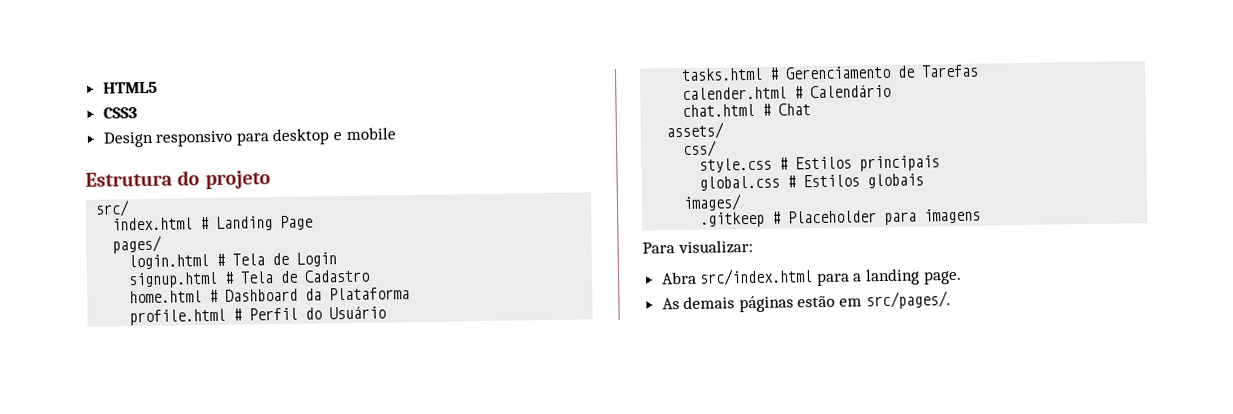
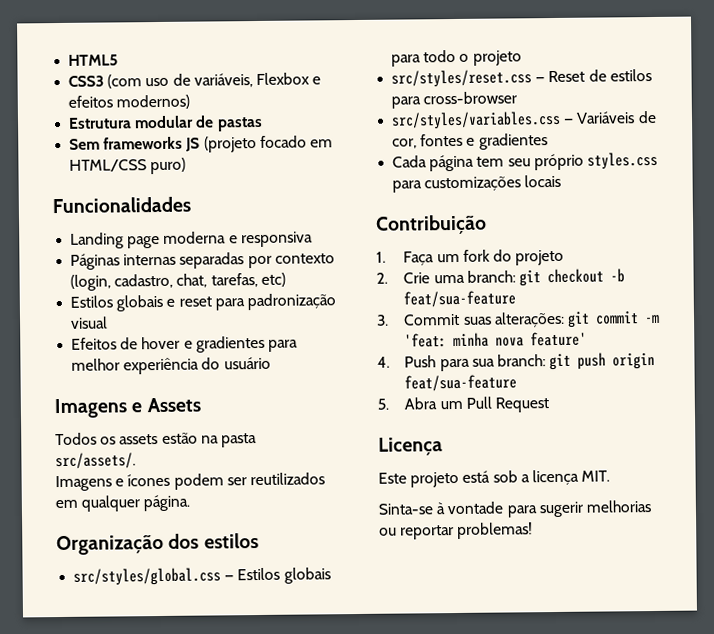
[102,127,396,148] [85,170,271,190] [95,200,131,217] [112,215,314,231] [112,235,163,254] [128,252,338,270] [128,269,371,289] [129,287,411,304] [129,305,387,326] [681,64,980,82] [682,83,892,101] [682,103,812,118] [666,122,725,140] [683,140,718,158] [699,155,941,173] [699,173,925,191] [683,194,743,211] [700,208,982,228] [642,239,753,255] [660,268,962,287] [661,291,951,313] // Design responsivo para desktop e mobile // Estrutura do projeto // src/ // index.html # Landing Page // pages/ // login.html # Tela de Login // signup.html # Tela de Cadastro // home.html # Dashboard da Plataforma // profile.html # Perfil do Usuário // tasks.html # Gerenciamento de Tarefas // calender.html # Calendário // chat.html # Chat // assets/ // css/ // style.css # Estilos principais // global.css # Estilos globais // images/ // .gitkeep # Placeholder para imagens // Para visualizar: // Abra src/index.html para a landing page. // As demais páginas estão em src/pages/. -> [107,72,322,89] [68,94,191,110] [68,115,263,132] [69,135,333,153] [69,157,187,175] [52,196,191,214] [70,231,313,249] [70,252,335,270] [70,272,286,291] [70,293,336,312] [70,316,109,329] [71,335,298,353] [71,356,271,375] [54,397,201,419] [55,432,257,448] [55,452,136,470] [55,472,325,492] [55,494,191,512] [56,533,259,556] [73,567,331,586] [391,49,522,67] [391,69,652,88] [391,91,518,109] [391,110,657,130] [392,133,548,150] [392,151,658,172] [392,174,562,193] [375,214,487,235] [376,249,565,266] [376,268,625,287] [403,290,517,308] [376,311,660,328] [404,331,588,348] [377,352,656,372] [404,374,518,392] [377,396,549,413] [378,437,443,456] [378,469,611,488] [378,500,651,518] [379,522,534,540] (com uso de variáveis, Flexbox e efeitos modernos) // Estrutura modular de pastas // Sem frameworks JS (projeto focado em HTML/CSS puro) // Funcionalidades // Landing page moderna e responsiva // Páginas internas separadas por contexto (login, cadastro, chat, tarefas, etc) // Estilos globais e reset para padronização visual // Efeitos de hover e gradientes para melhor experiência do usuário // Imagens e Assets // Todos os assets estão na pasta src/assets/. // Imagens e ícones podem ser reutilizados em qualquer página. // Organização dos estilos // src/styles/global.css — Estilos globais para todo o projeto // src/styles/reset.css — Reset de estilos para cross-browser // src/styles/variables.css — Variáveis de cor, fontes e gradientes // Cada página tem seu próprio styles.css para customizações locais // Contribuição // 1. Faça um fork do projeto // 2. Crie uma branch: git checkout -b feat/sua-feature // 3. Commit suas alterações: git commit -m 'feat: minha nova feature' // 4. Push para sua branch: git push origin feat/sua-feature // 5. Abra um Pull Request // Licença // Este projeto está sob a licença MIT. // Sinta-se à vontade para sugerir melhorias ou reportar problemas!

